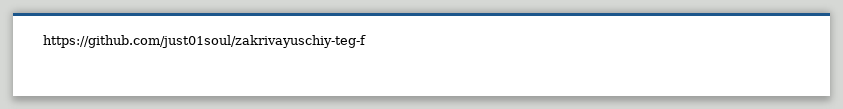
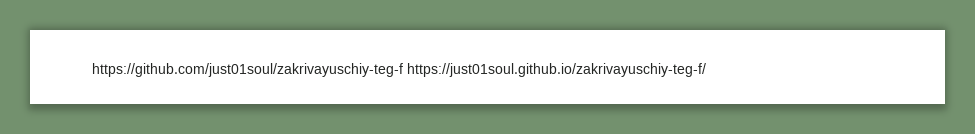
(366, 41) none -> [407,63,706,77] https://just01soul.github.io/zakrivayuschiy-teg-f/

